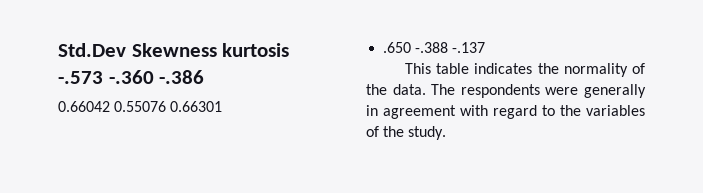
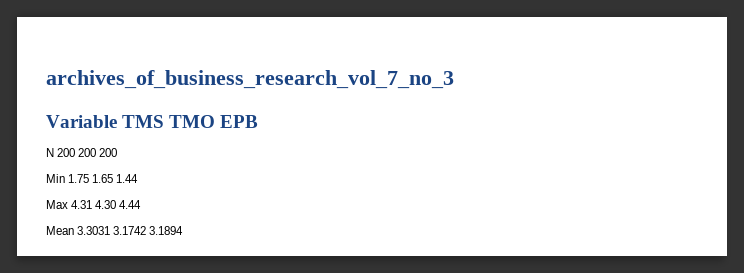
[58,43,290,57] [58,70,205,84] [58,101,223,112] [383,42,486,53] [405,63,645,77] [366,84,646,98] [366,105,645,119] [366,126,447,140] Std.Dev Skewness kurtosis -.573 -.360 -.386 // 0.66042 0.55076 0.66301 // .650 -.388 -.137 // This table indicates the normality of the data. The respondents were generally in agreement with regard to the variables of the study. -> [46,70,454,89] [46,115,259,128] [46,148,118,157] [46,174,139,183] [46,200,142,209] [46,226,184,235] archives_of_business_research_vol_7_no_3 // Variable TMS TMO EPB // N 200 200 200 // Min 1.75 1.65 1.44 // Max 4.31 4.30 4.44 // Mean 3.3031 3.1742 3.1894

